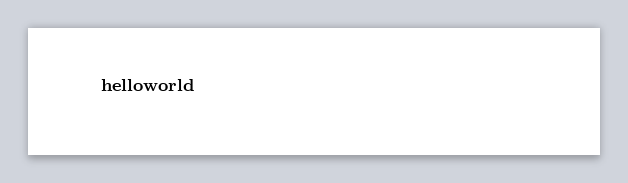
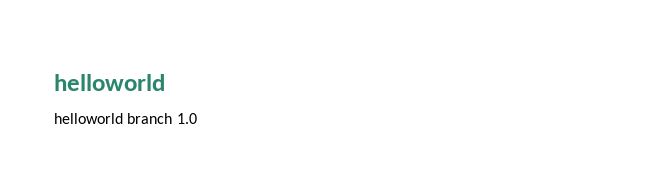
[101,79,194,91] helloworld -> [54,74,165,91] [54,113,197,124] helloworld // helloworld branch 1.0

